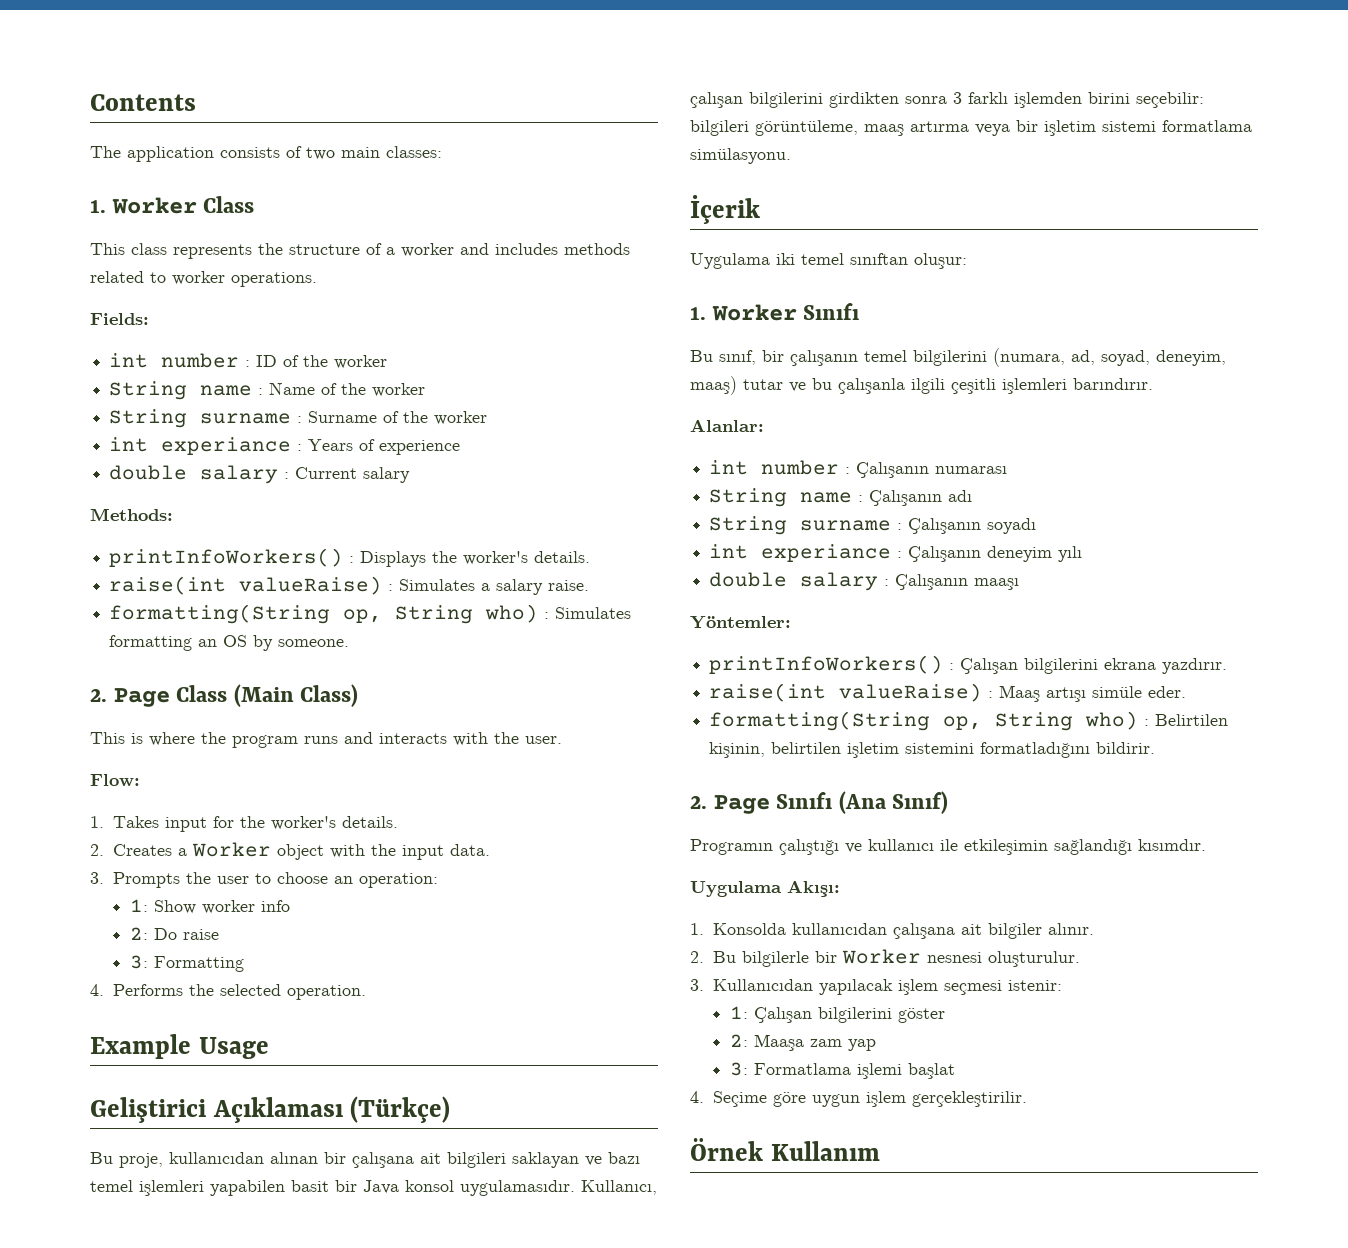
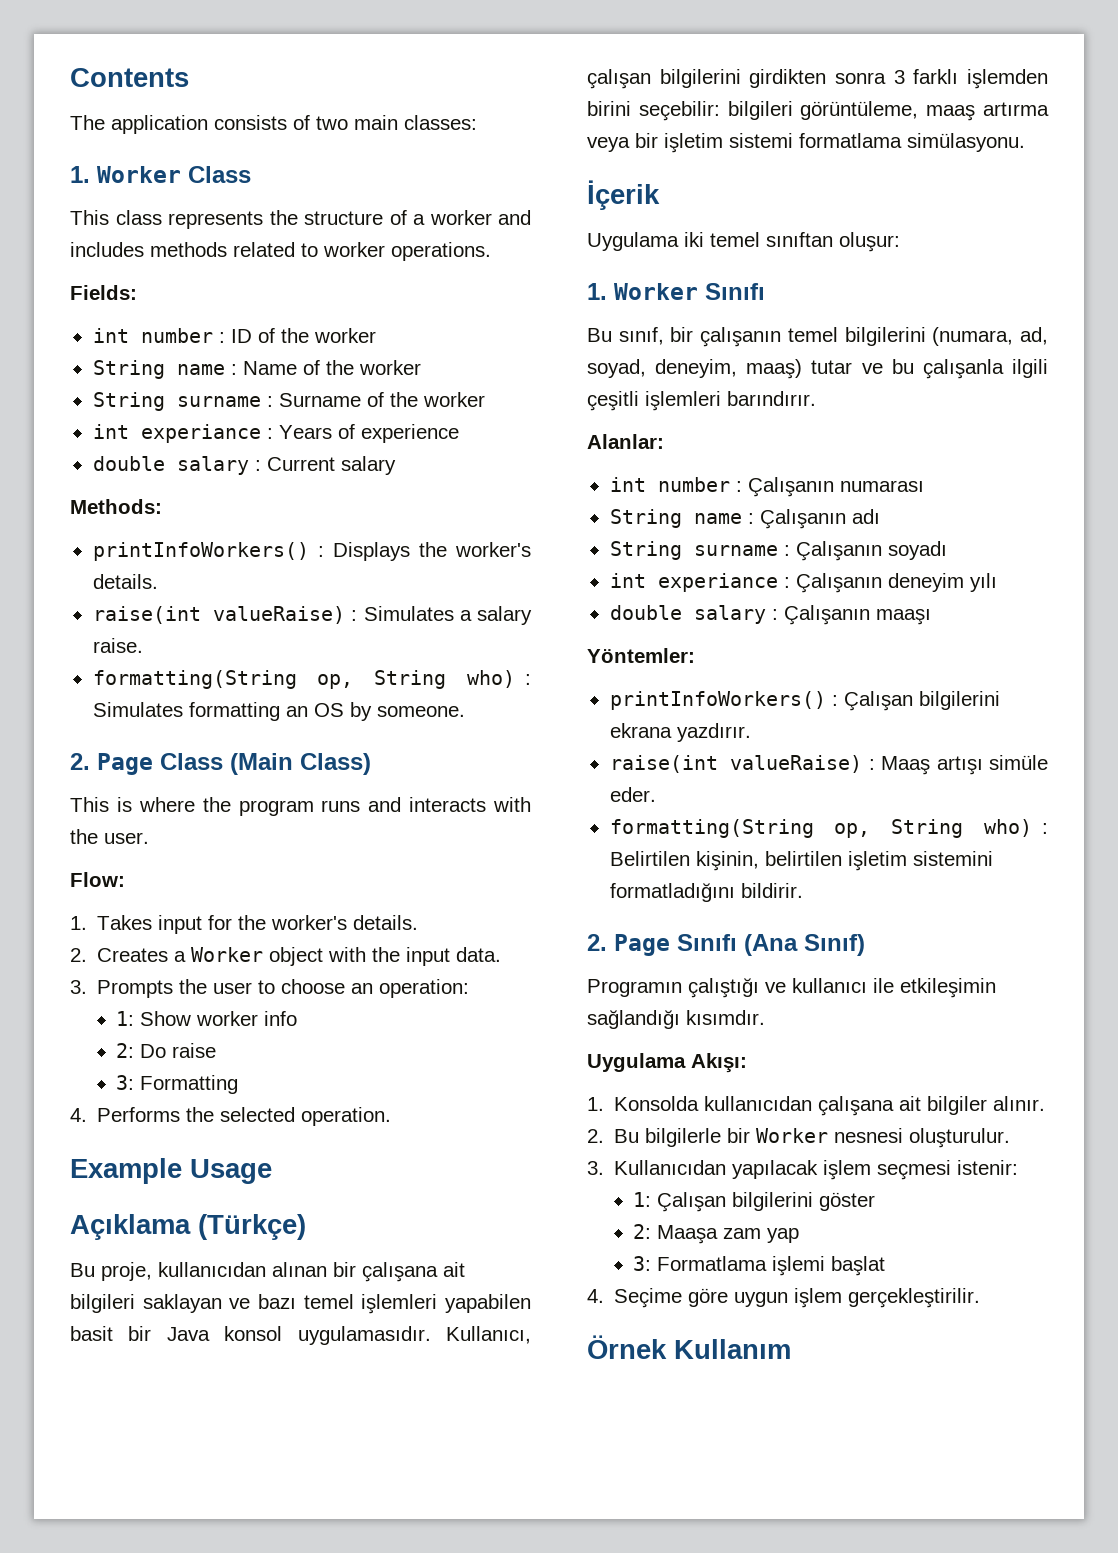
[90,1097,343,1123] Geliştirici Açıklaması -> [70,1214,191,1240] Açıklama

